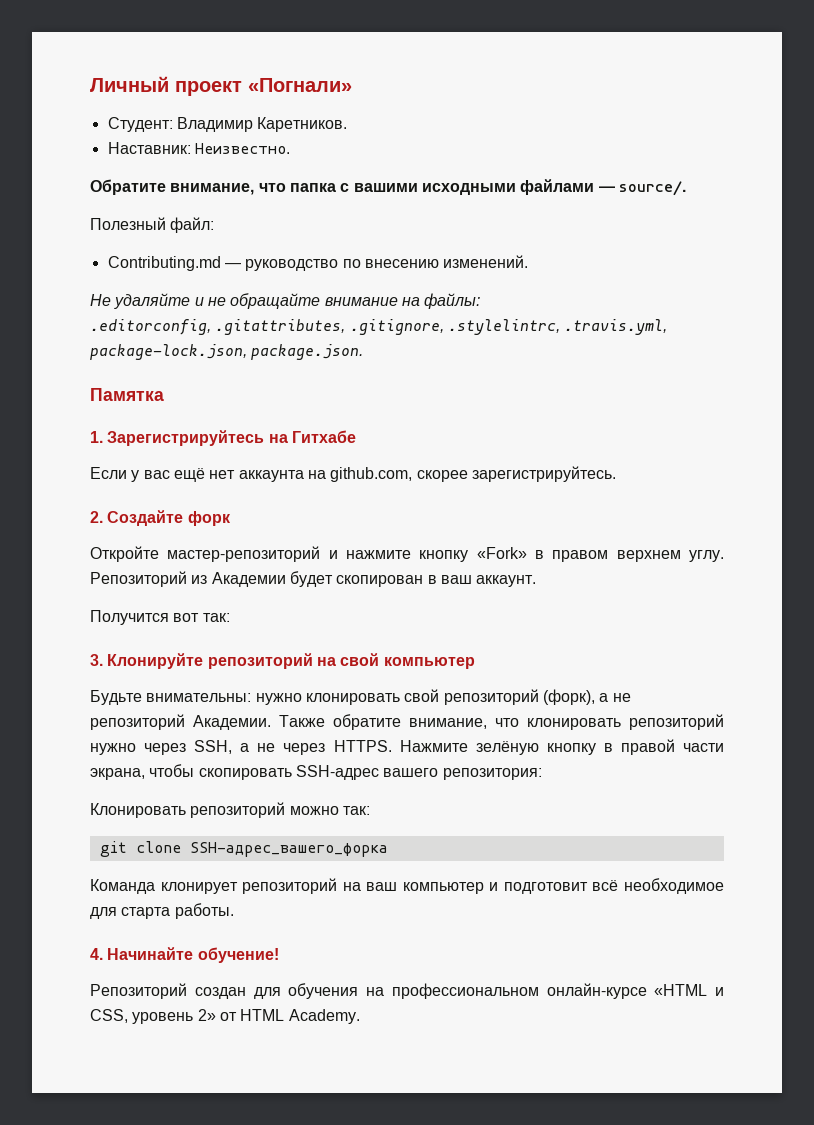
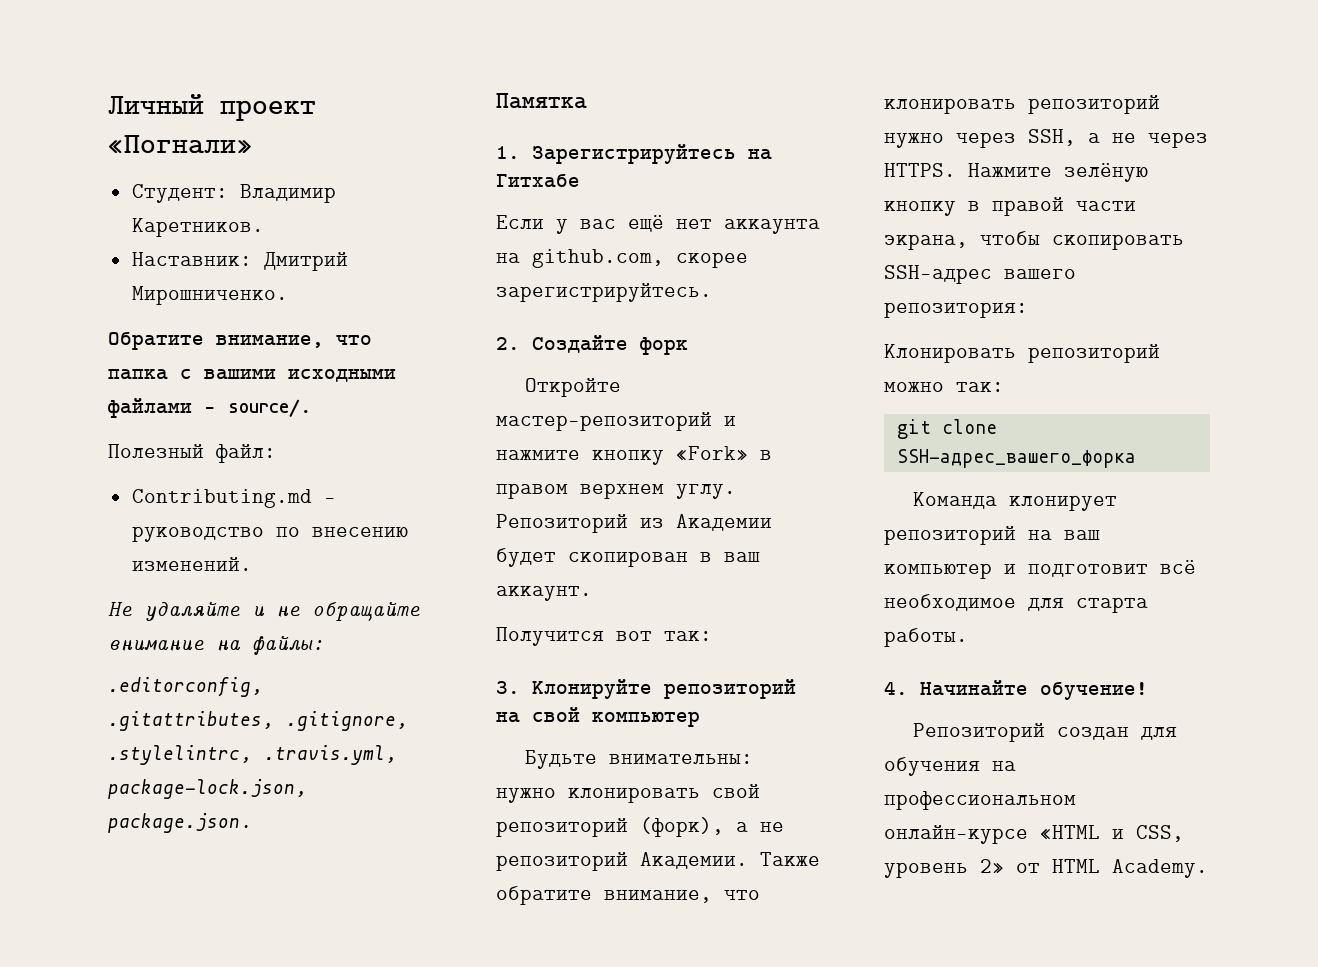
[194,143,290,154] Неизвестно. -> [263,252,348,271] [131,286,288,305] Дмитрий Мирошниченко.

